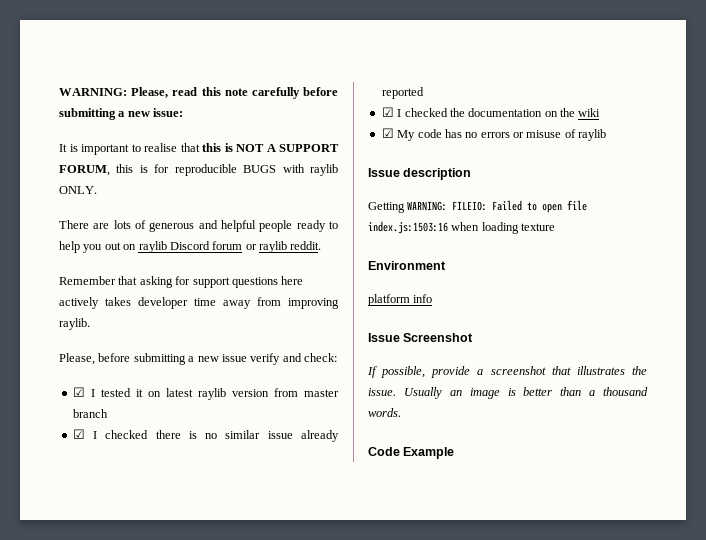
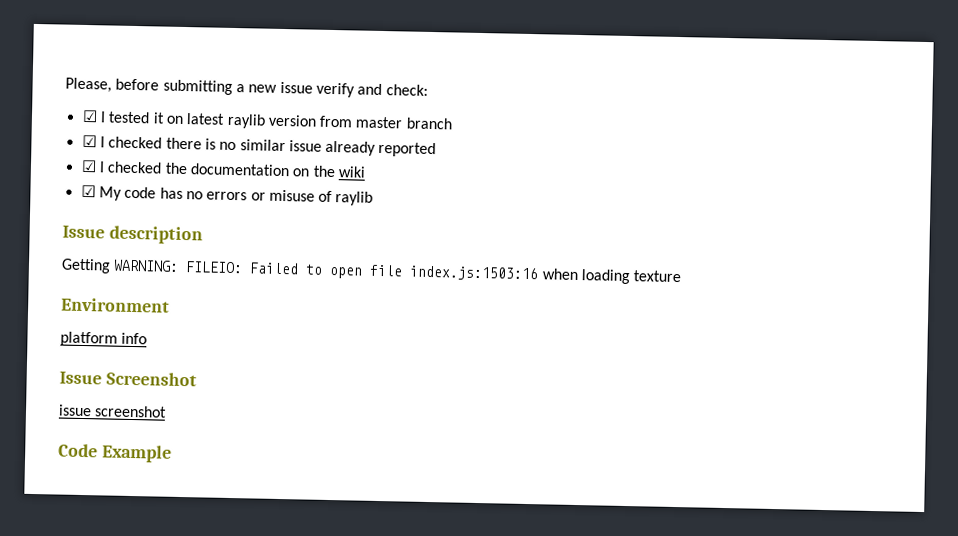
[59,87,338,99] [59,108,184,120] [59,143,339,155] [59,164,338,176] [59,186,97,194] [59,220,338,232] [59,241,322,253] [59,276,304,288] [59,297,339,309] [59,318,90,330] WARNING: Please, read this note carefully before submitting a new issue: // It is important to realise that this is NOT A SUPPORT FORUM, this is for reproducible BUGS with raylib ONLY. // There are lots of generous and helpful people ready to help you out on raylib Discord forum or raylib reddit. // Remember that asking for support questions here actively takes developer time away from improving raylib. // -> (65, 85) none
[367,366,647,378] [368,387,648,399] [368,408,401,417] If possible, provide a screenshot that illustrates the issue. Usually an image is better than a thousand words. -> [58,404,168,418] issue screenshot

